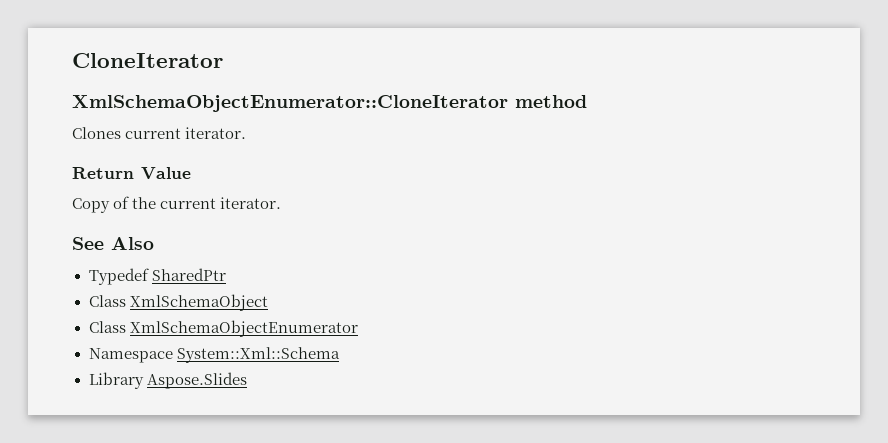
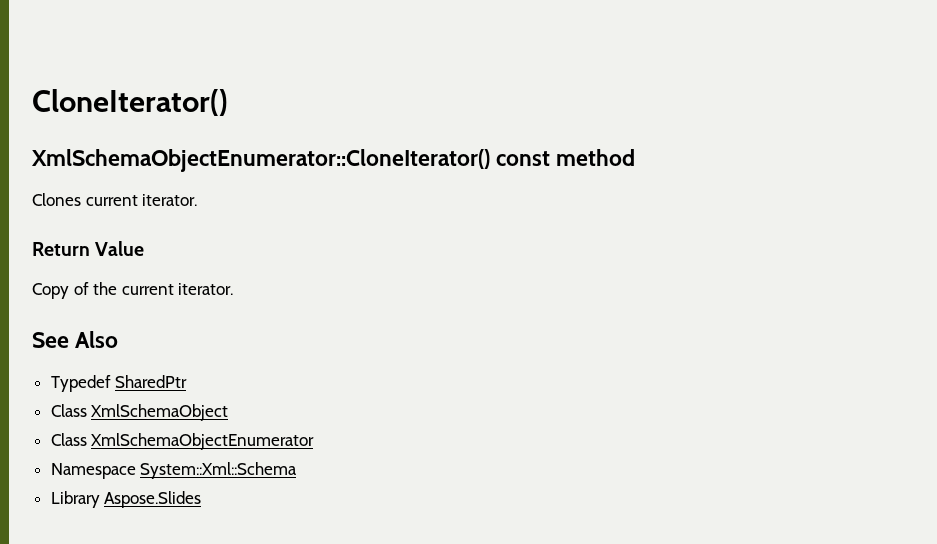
[72,53,223,68] [72,95,508,112] CloneIterator // XmlSchemaObjectEnumerator::CloneIterator -> [32,89,228,116] [31,149,551,172] CloneIterator() // XmlSchemaObjectEnumerator::CloneIterator() const

